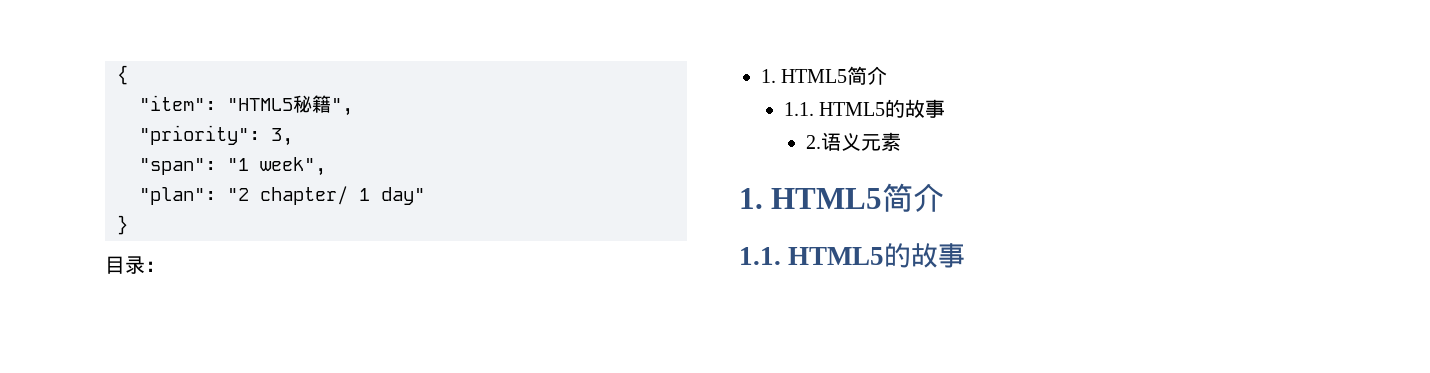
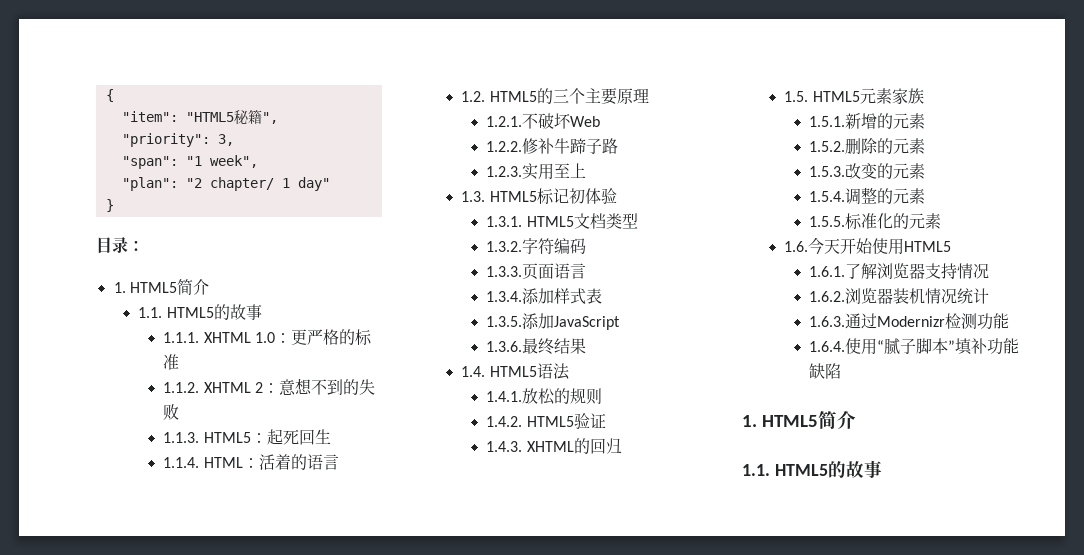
[806,132,902,151] 2.语义元素 -> [163,329,372,346] [163,354,180,370] [163,378,375,396] [163,404,180,420] [163,429,331,445] [163,454,339,470] [461,88,649,105] [486,113,601,129] [486,138,619,154] [486,163,587,180] [461,188,617,205] [486,213,638,229] [486,238,587,254] [486,263,587,280] [486,288,603,304] [486,313,621,330] [486,338,587,355] [461,363,570,380] [486,388,603,405] [486,413,606,429] [486,438,622,454] [784,88,924,105] [809,113,926,129] [809,138,926,154] [809,163,926,179] [809,187,926,205] [809,213,942,230] [784,237,952,255] [809,263,990,279] [809,288,990,304] [809,313,1010,330] [809,338,1020,355] [809,363,842,379] 1.1.1. XHTML 1.0：更严格的标准 // 1.1.2. XHTML 2：意想不到的失败 // 1.1.3. HTML5：起死回生 // 1.1.4. HTML：活着的语言 // 1.2. HTML5的三个主要原理 // 1.2.1.不破坏Web // 1.2.2.修补牛蹄子路 // 1.2.3.实用至上 // 1.3. HTML5标记初体验 // 1.3.1. HTML5文档类型 // 1.3.2.字符编码 // 1.3.3.页面语言 // 1.3.4.添加样式表 // 1.3.5.添加JavaScript // 1.3.6.最终结果 // 1.4. HTML5语法 // 1.4.1.放松的规则 // 1.4.2. HTML5验证 // 1.4.3. XHTML的回归 // 1.5. HTML5元素家族 // 1.5.1.新增的元素 // 1.5.2.删除的元素 // 1.5.3.改变的元素 // 1.5.4.调整的元素 // 1.5.5.标准化的元素 // 1.6.今天开始使用HTML5 // 1.6.1.了解浏览器支持情况 // 1.6.2.浏览器装机情况统计 // 1.6.3.通过Modernizr检测功能 // 1.6.4.使用“腻子脚本”填补功能缺陷

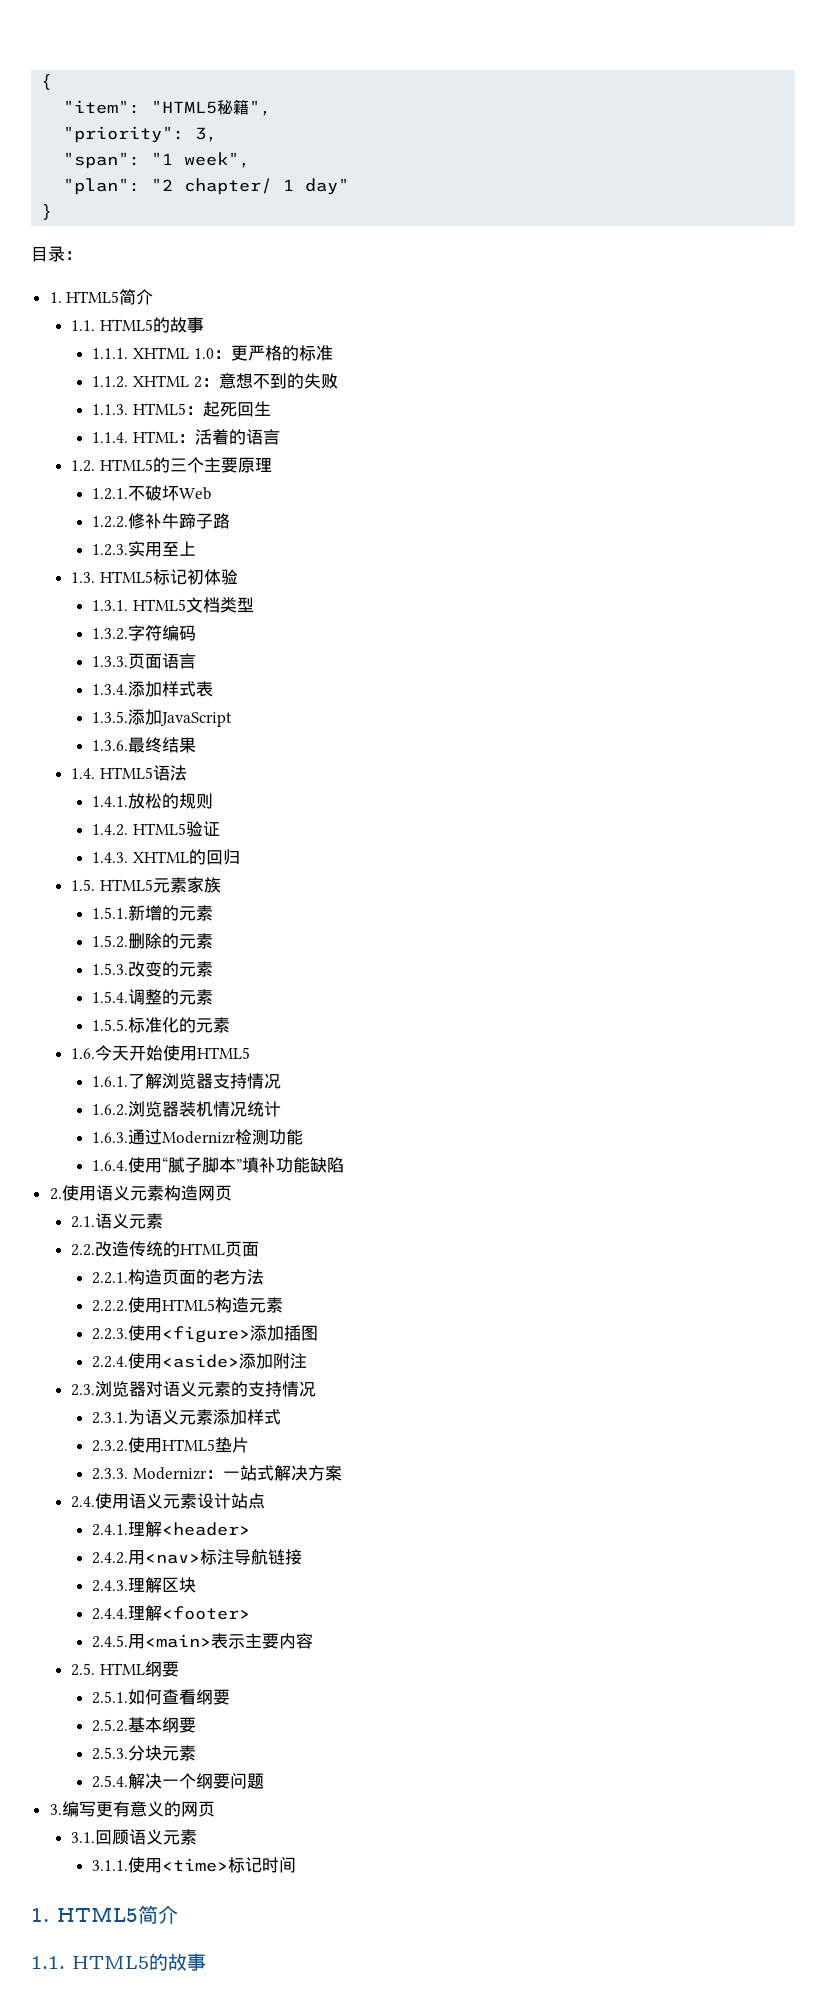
(842, 371) none -> [49,1185,232,1201] [71,1213,164,1229] [71,1241,260,1257] [92,1269,265,1285] [92,1297,284,1313] [92,1325,319,1343] [92,1353,308,1369] [71,1381,317,1397] [92,1409,282,1425] [92,1437,250,1453] [92,1465,342,1481] [71,1493,266,1509] [92,1521,251,1537] [92,1549,303,1565] [92,1577,197,1593] [92,1605,251,1621] [92,1633,314,1649] [71,1661,179,1677] [92,1689,231,1705] [92,1717,197,1733] [92,1745,197,1761] [92,1773,265,1789] [49,1801,215,1817] [71,1829,198,1845] [92,1857,297,1873] // 2.使用语义元素构造网页 // 2.1.语义元素 // 2.2.改造传统的HTML页面 // 2.2.1.构造页面的老方法 // 2.2.2.使用HTML5构造元素 // 2.2.3.使用<figure>添加插图 // 2.2.4.使用<aside>添加附注 // 2.3.浏览器对语义元素的支持情况 // 2.3.1.为语义元素添加样式 // 2.3.2.使用HTML5垫片 // 2.3.3. Modernizr：一站式解决方案 // 2.4.使用语义元素设计站点 // 2.4.1.理解<header> // 2.4.2.用<nav>标注导航链接 // 2.4.3.理解区块 // 2.4.4.理解<footer> // 2.4.5.用<main>表示主要内容 // 2.5. HTML纲要 // 2.5.1.如何查看纲要 // 2.5.2.基本纲要 // 2.5.3.分块元素 // 2.5.4.解决一个纲要问题 // 3.编写更有意义的网页 // 3.1.回顾语义元素 // 3.1.1.使用<time>标记时间

